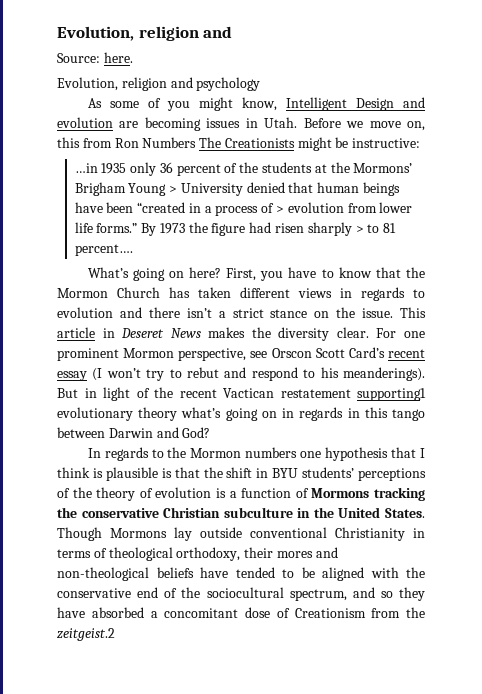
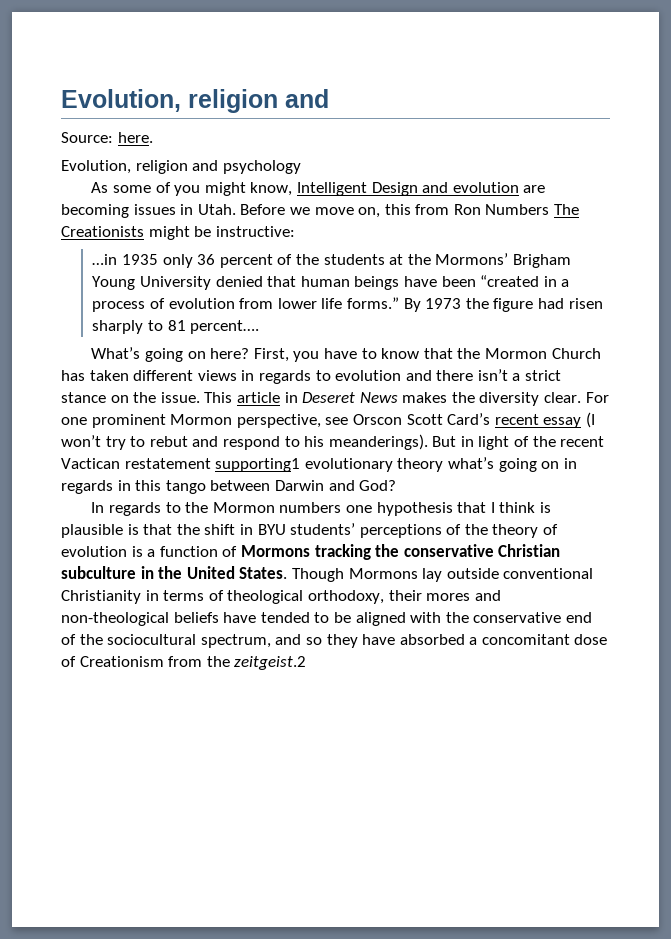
[169,186,178,193] > -> (136, 283) none
[275,206,284,213] > -> (166, 303) none
[355,226,364,233] > -> (144, 327) none

